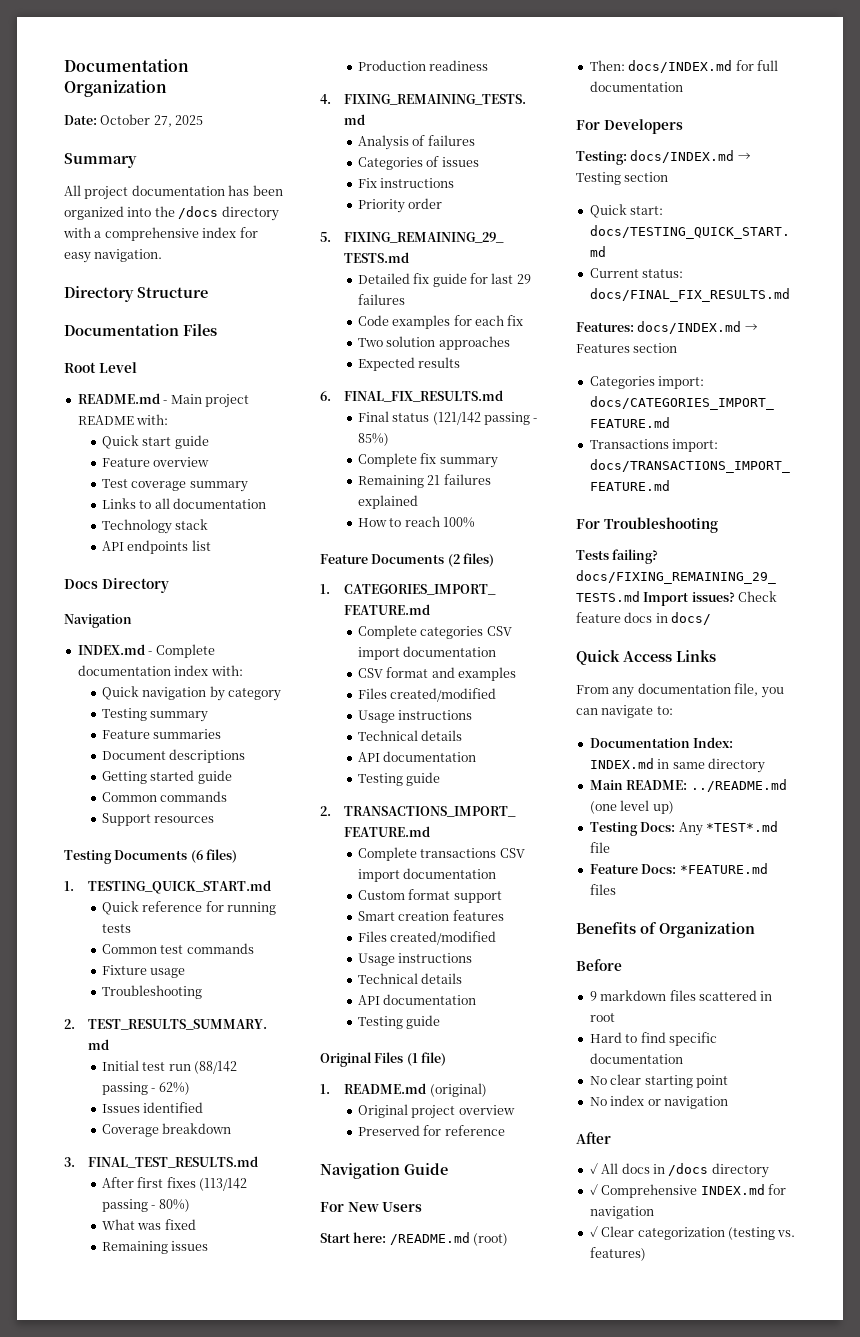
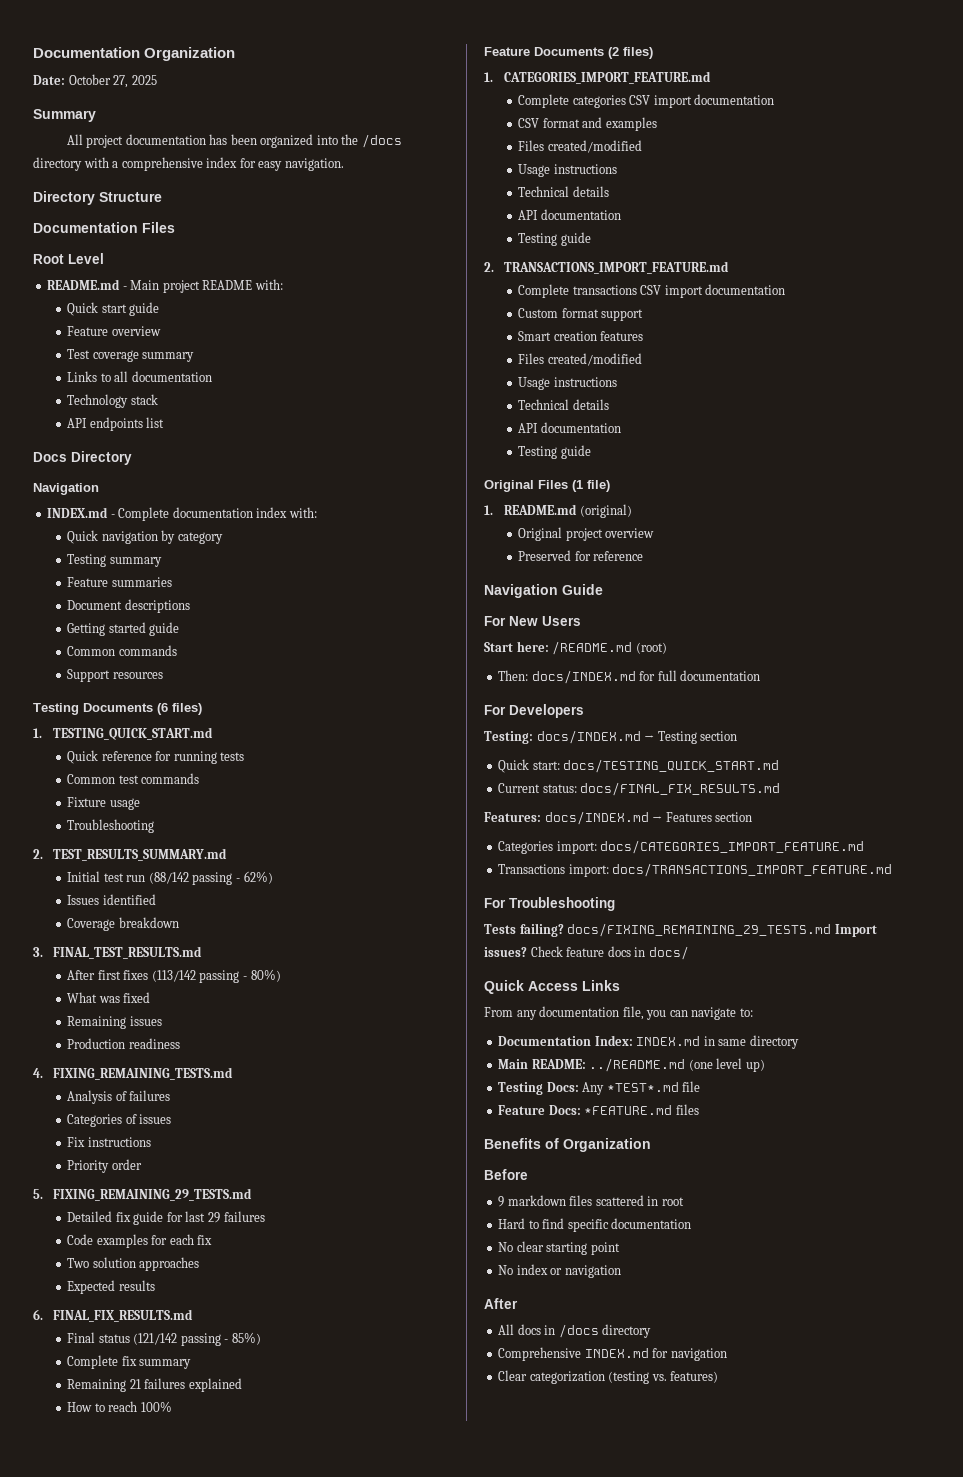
[589,1163,598,1174] ✓ -> (518, 1303) none
[589,1184,598,1195] ✓ -> (652, 1331) none
[589,1226,598,1237] ✓ -> (727, 1354) none

